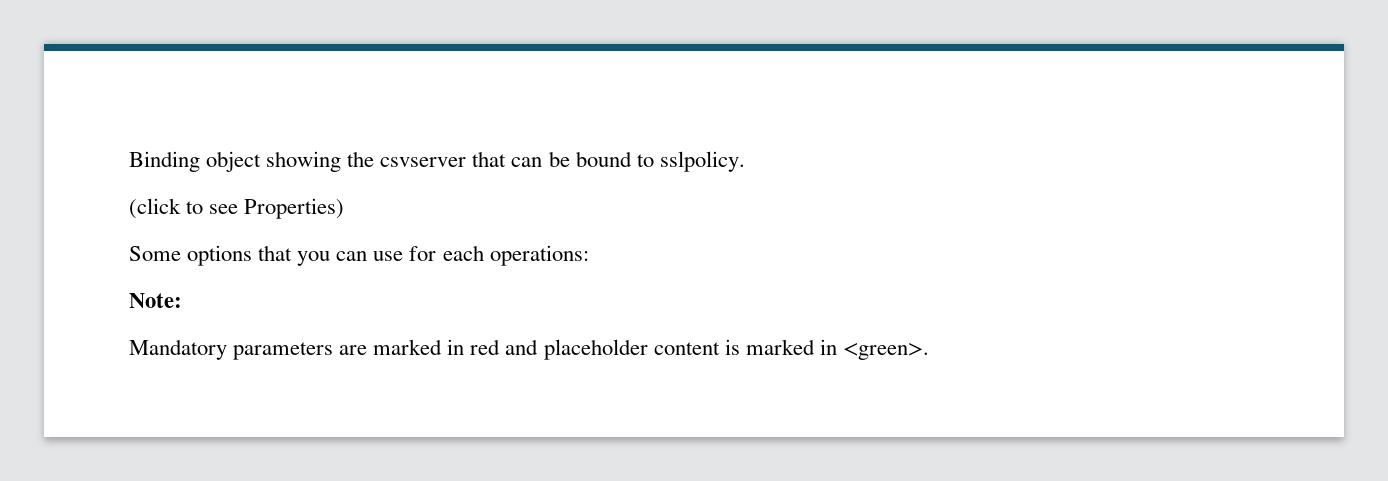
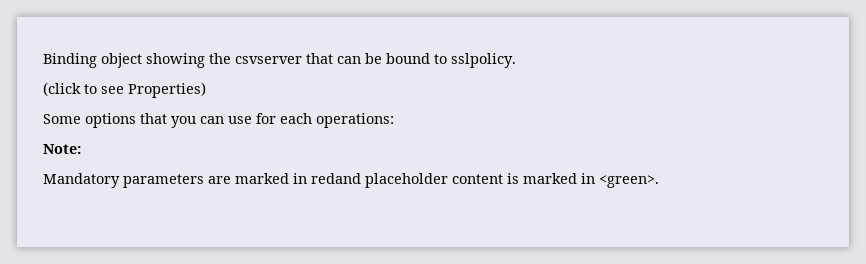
[470,339,539,355] red and -> [311,173,361,184] redand

